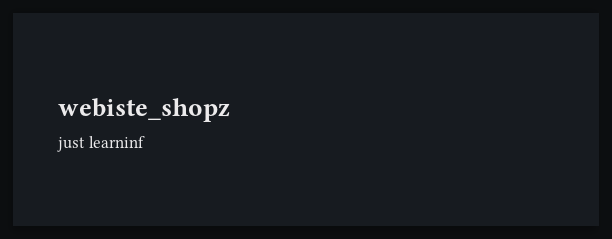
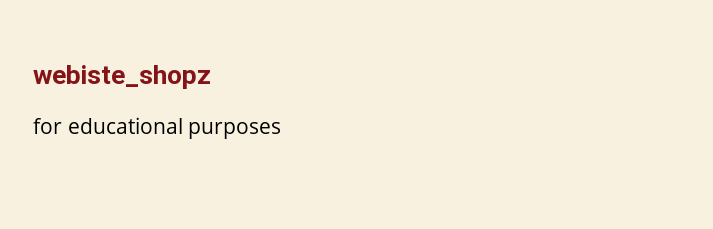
[57,136,145,152] just learninf -> [33,117,282,139] for educational purposes

